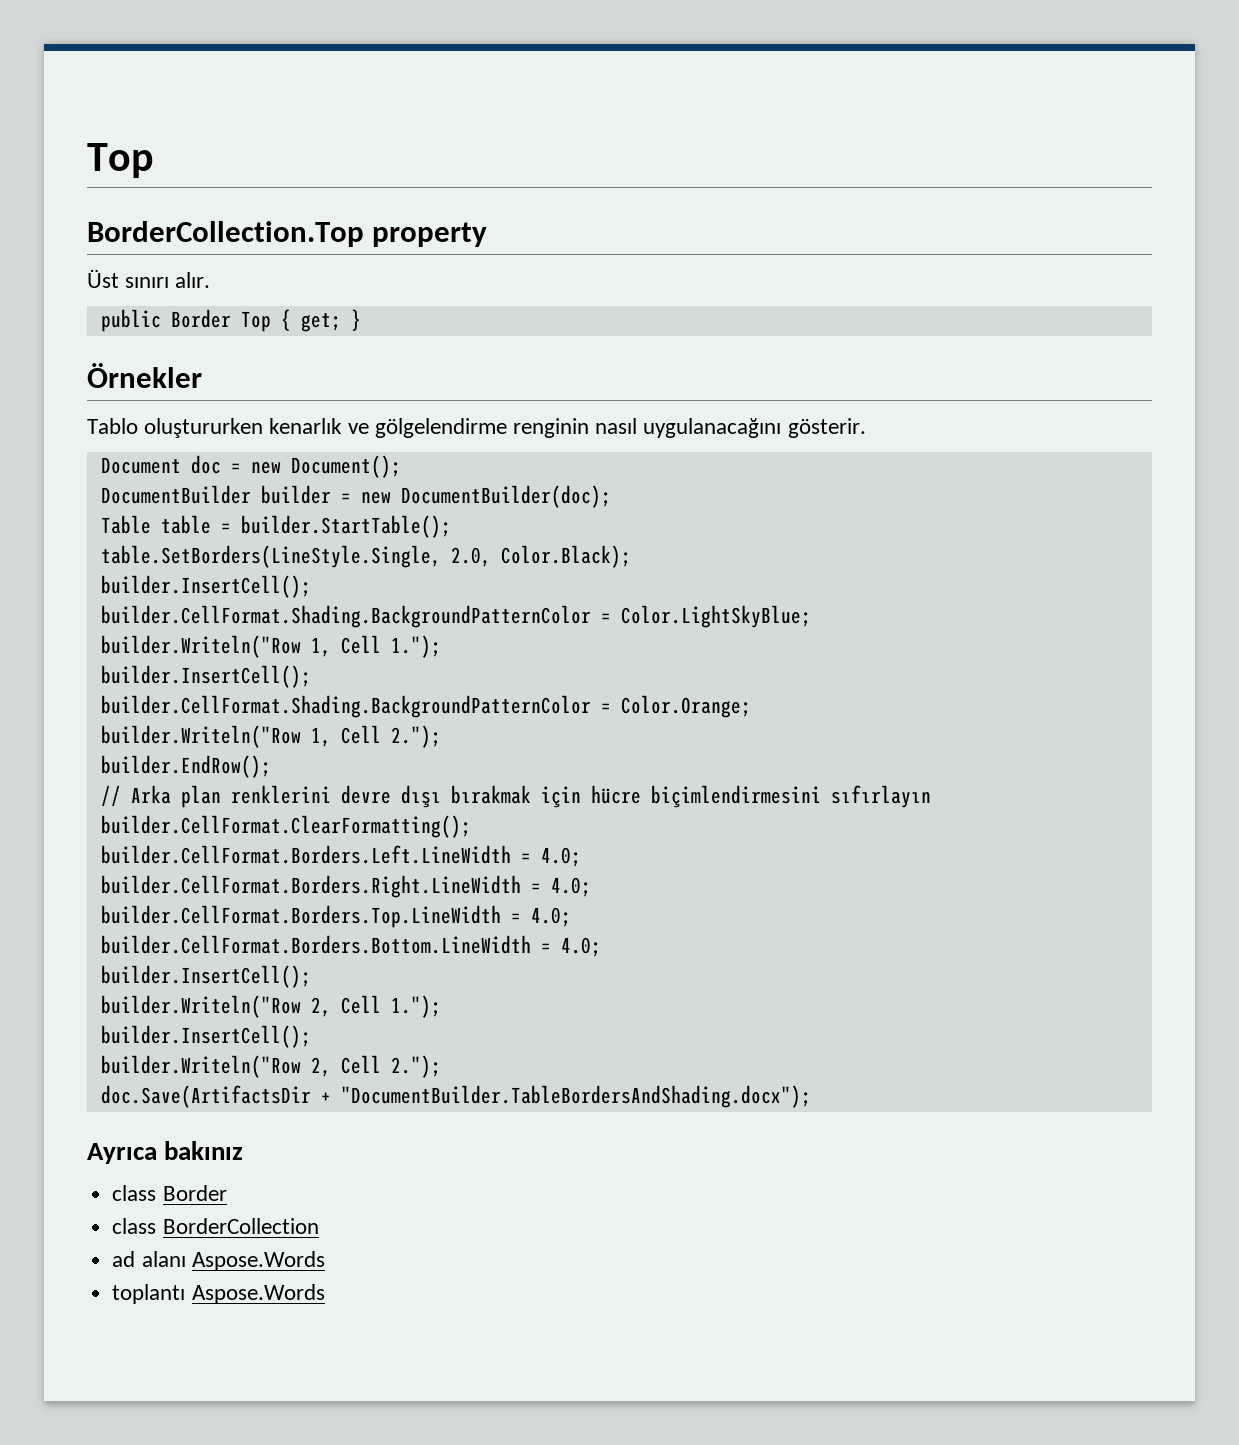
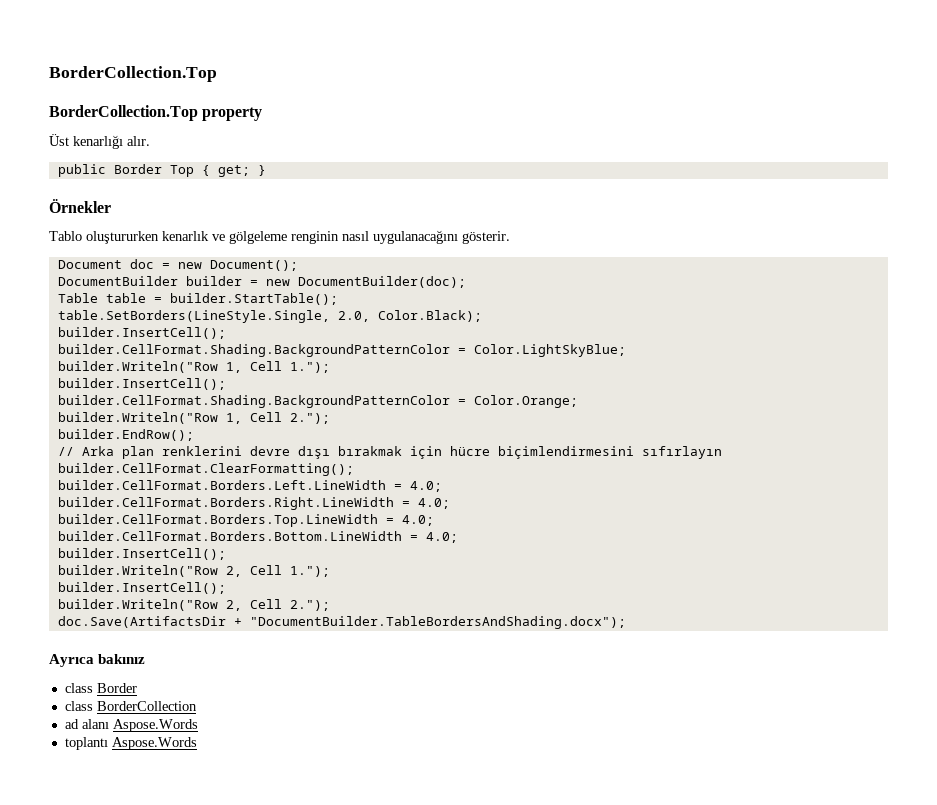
[87,143,154,178] Top -> [49,66,217,82] BorderCollection.Top
[125,277,170,288] sınırı -> [73,135,123,149] kenarlığı
[374,418,507,438] gölgelendirme -> [229,231,287,244] gölgeleme

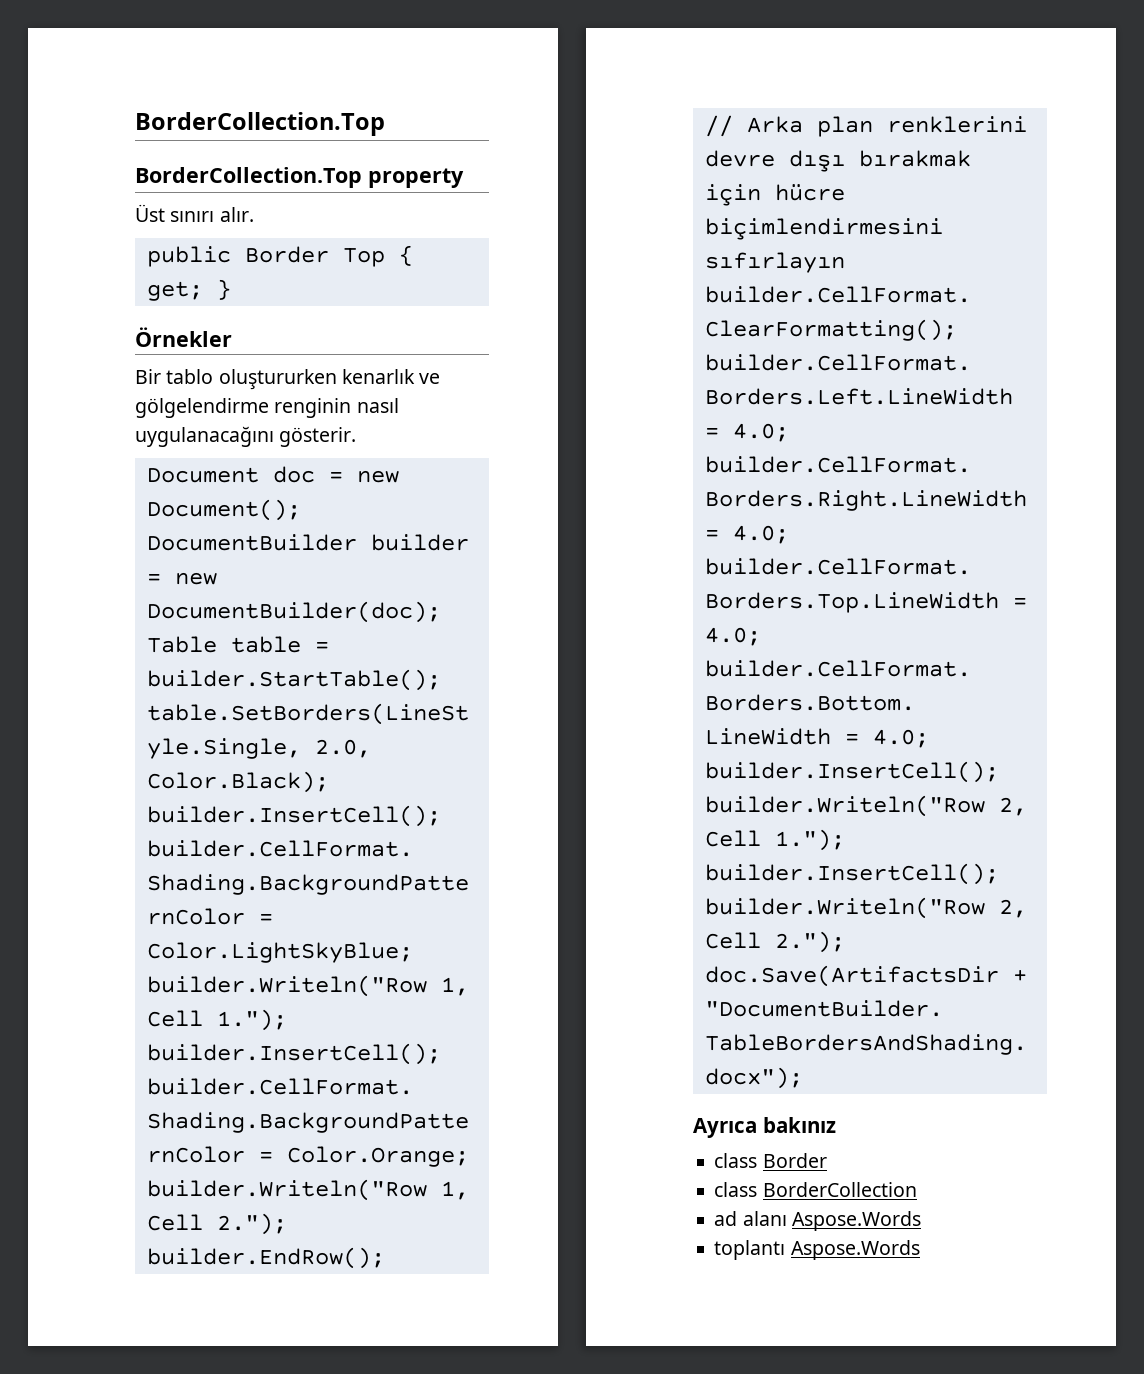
[73,135,123,149] kenarlığı -> [170,211,215,222] sınırı
[49,231,82,241] Tablo -> [135,369,214,384] Bir tablo
[229,231,287,244] gölgeleme -> [135,398,269,418] gölgelendirme

